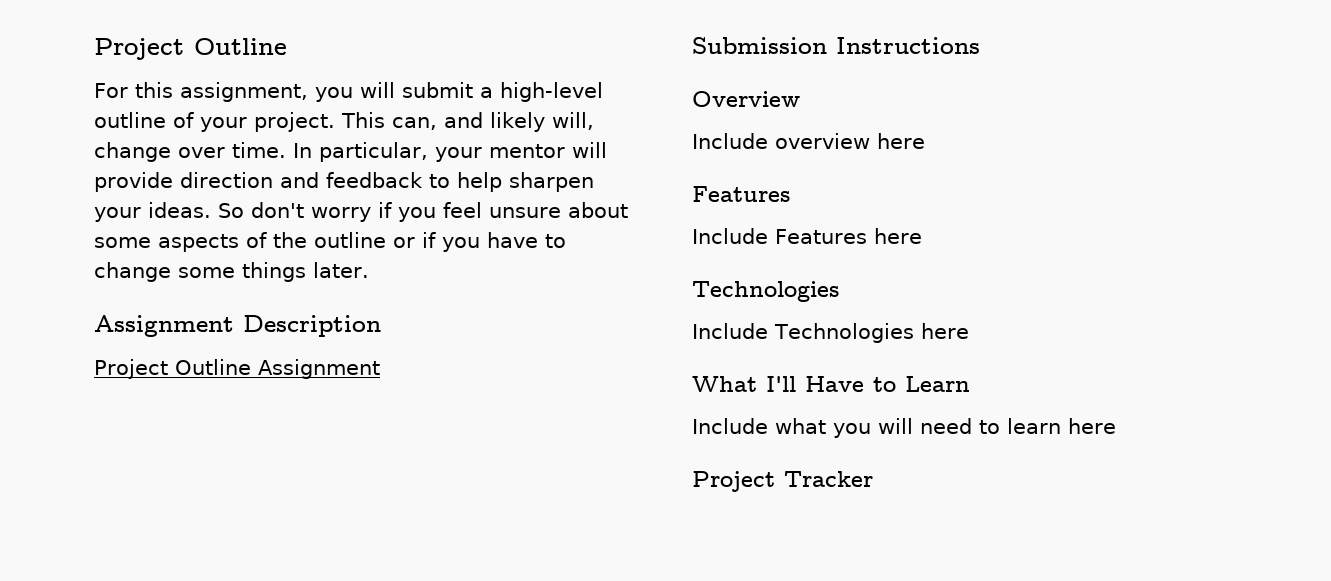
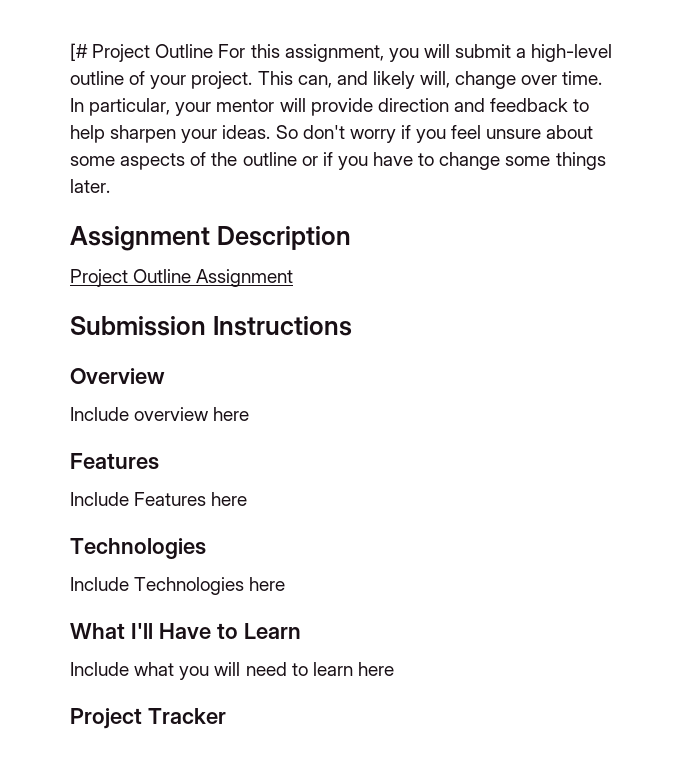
[94,38,287,60] Project Outline // -> [70,43,214,62] [# Project Outline

